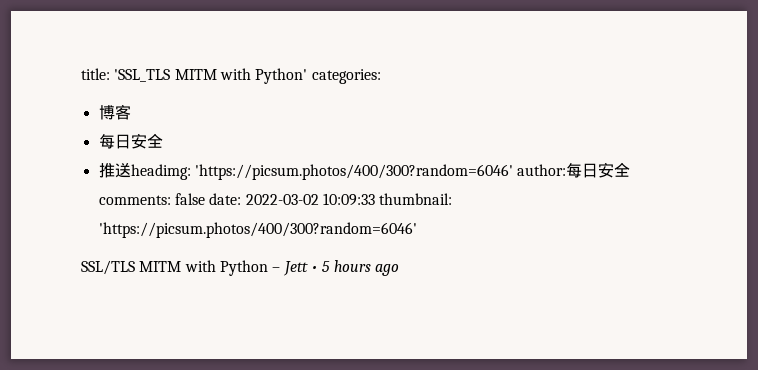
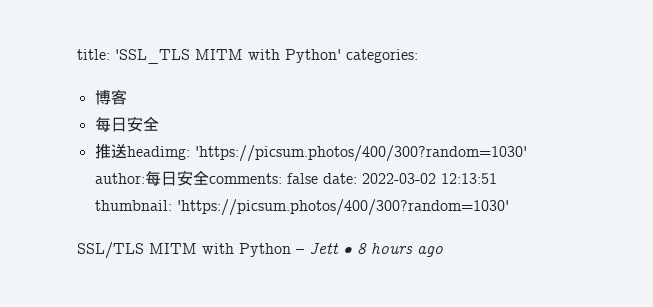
[194,164,513,180] 'https://picsum.photos/400/300?random=6046' -> [194,145,527,162] 'https://picsum.photos/400/300?random=1030'
[322,193,453,206] [98,222,417,238] 10:09:33 thumbnail: 'https://picsum.photos/400/300?random=6046' -> [440,173,497,184] [94,199,509,216] 12:13:51 thumbnail: 'https://picsum.photos/400/300?random=1030'
[322,261,331,272] 5 -> [357,243,367,254] 8

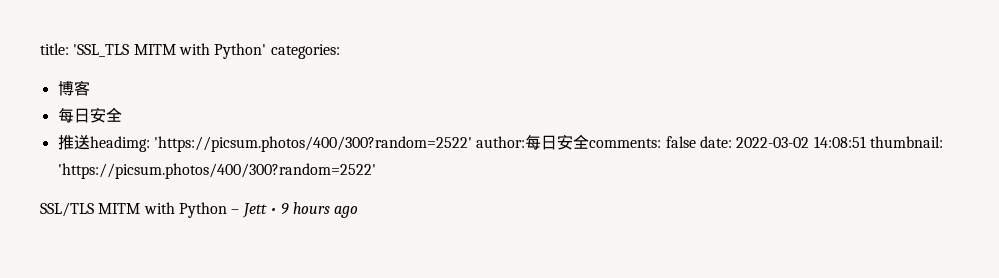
[194,145,527,162] 'https://picsum.photos/400/300?random=1030' -> [153,136,472,152] 'https://picsum.photos/400/300?random=2522'
[440,173,497,184] [94,199,509,216] 12:13:51 thumbnail: 'https://picsum.photos/400/300?random=1030' -> [813,136,943,148] [57,163,376,179] 14:08:51 thumbnail: 'https://picsum.photos/400/300?random=2522'
[357,243,367,254] 8 -> [281,203,290,215] 9

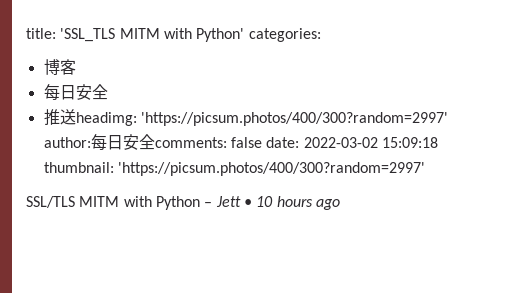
[153,136,472,152] 'https://picsum.photos/400/300?random=2522' -> [140,112,448,126] 'https://picsum.photos/400/300?random=2997'
[813,136,943,148] [57,163,376,179] 14:08:51 thumbnail: 'https://picsum.photos/400/300?random=2522' -> [381,137,438,148] [43,162,425,176] 15:09:18 thumbnail: 'https://picsum.photos/400/300?random=2997'
[281,203,290,215] 9 -> [256,196,274,207] 10

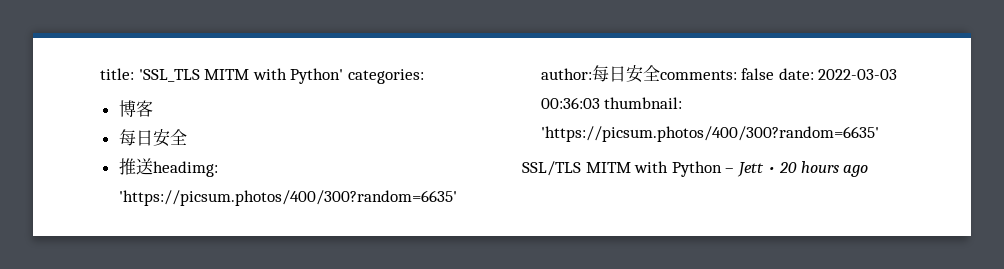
[140,112,448,126] 'https://picsum.photos/400/300?random=2997' -> [118,190,457,206] 'https://picsum.photos/400/300?random=6635'
[303,137,438,148] [43,162,425,176] 2022-03-02 15:09:18 thumbnail: 'https://picsum.photos/400/300?random=2997' -> [818,69,898,80] [540,97,683,109] [540,126,879,142] 2022-03-03 00:36:03 thumbnail: 'https://picsum.photos/400/300?random=6635'
[256,196,274,207] 10 -> [779,162,798,173] 20

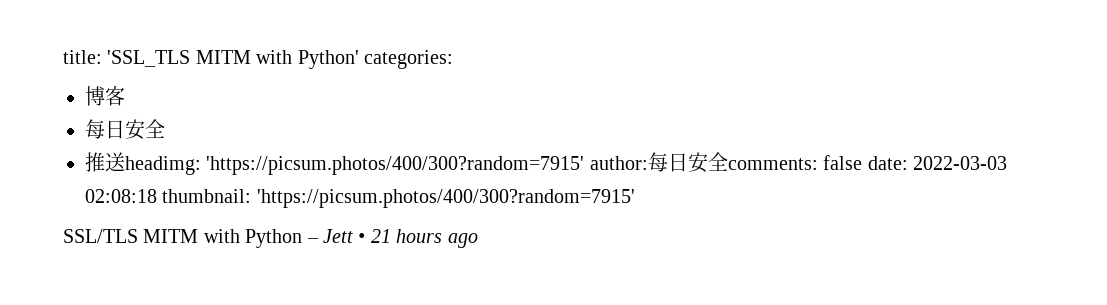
[118,190,457,206] 'https://picsum.photos/400/300?random=6635' -> [206,156,585,175] 'https://picsum.photos/400/300?random=7915'
[540,97,683,109] [540,126,879,142] 00:36:03 thumbnail: 'https://picsum.photos/400/300?random=6635' -> [85,189,635,208] 02:08:18 thumbnail: 'https://picsum.photos/400/300?random=7915'
[779,162,798,173] 20 -> [370,229,391,243] 21

